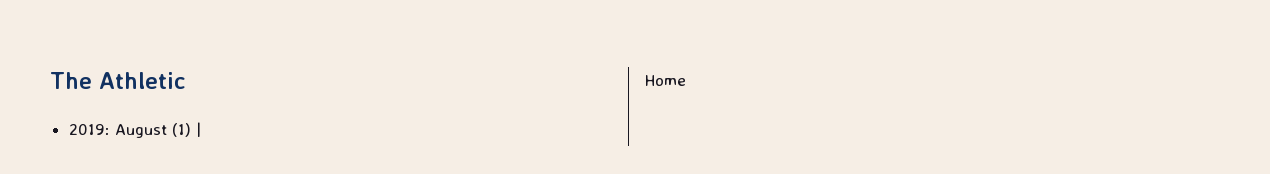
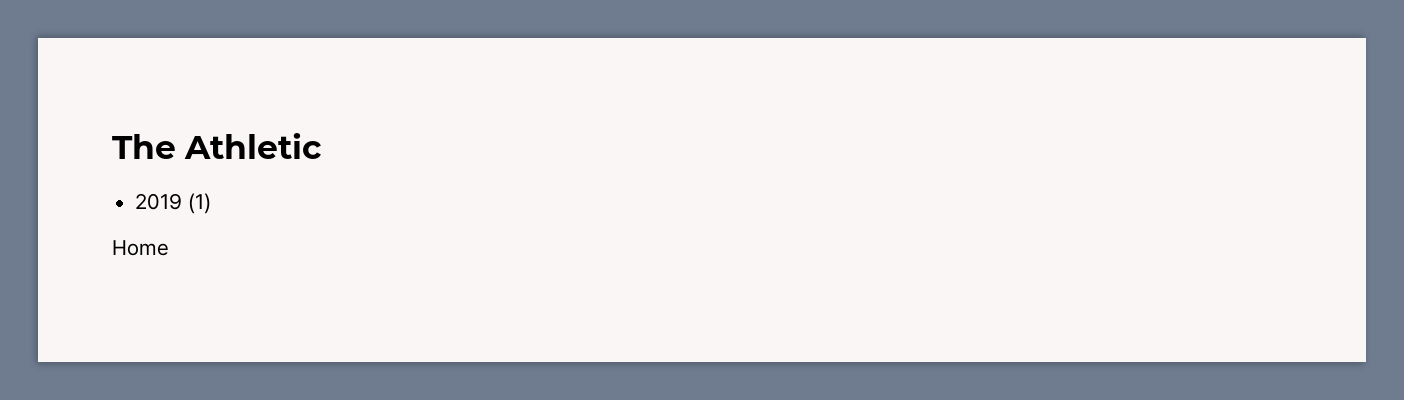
[68,124,167,138] 2019: August -> [135,193,183,210] 2019
[195,122,201,137] | -> (211, 203) none

